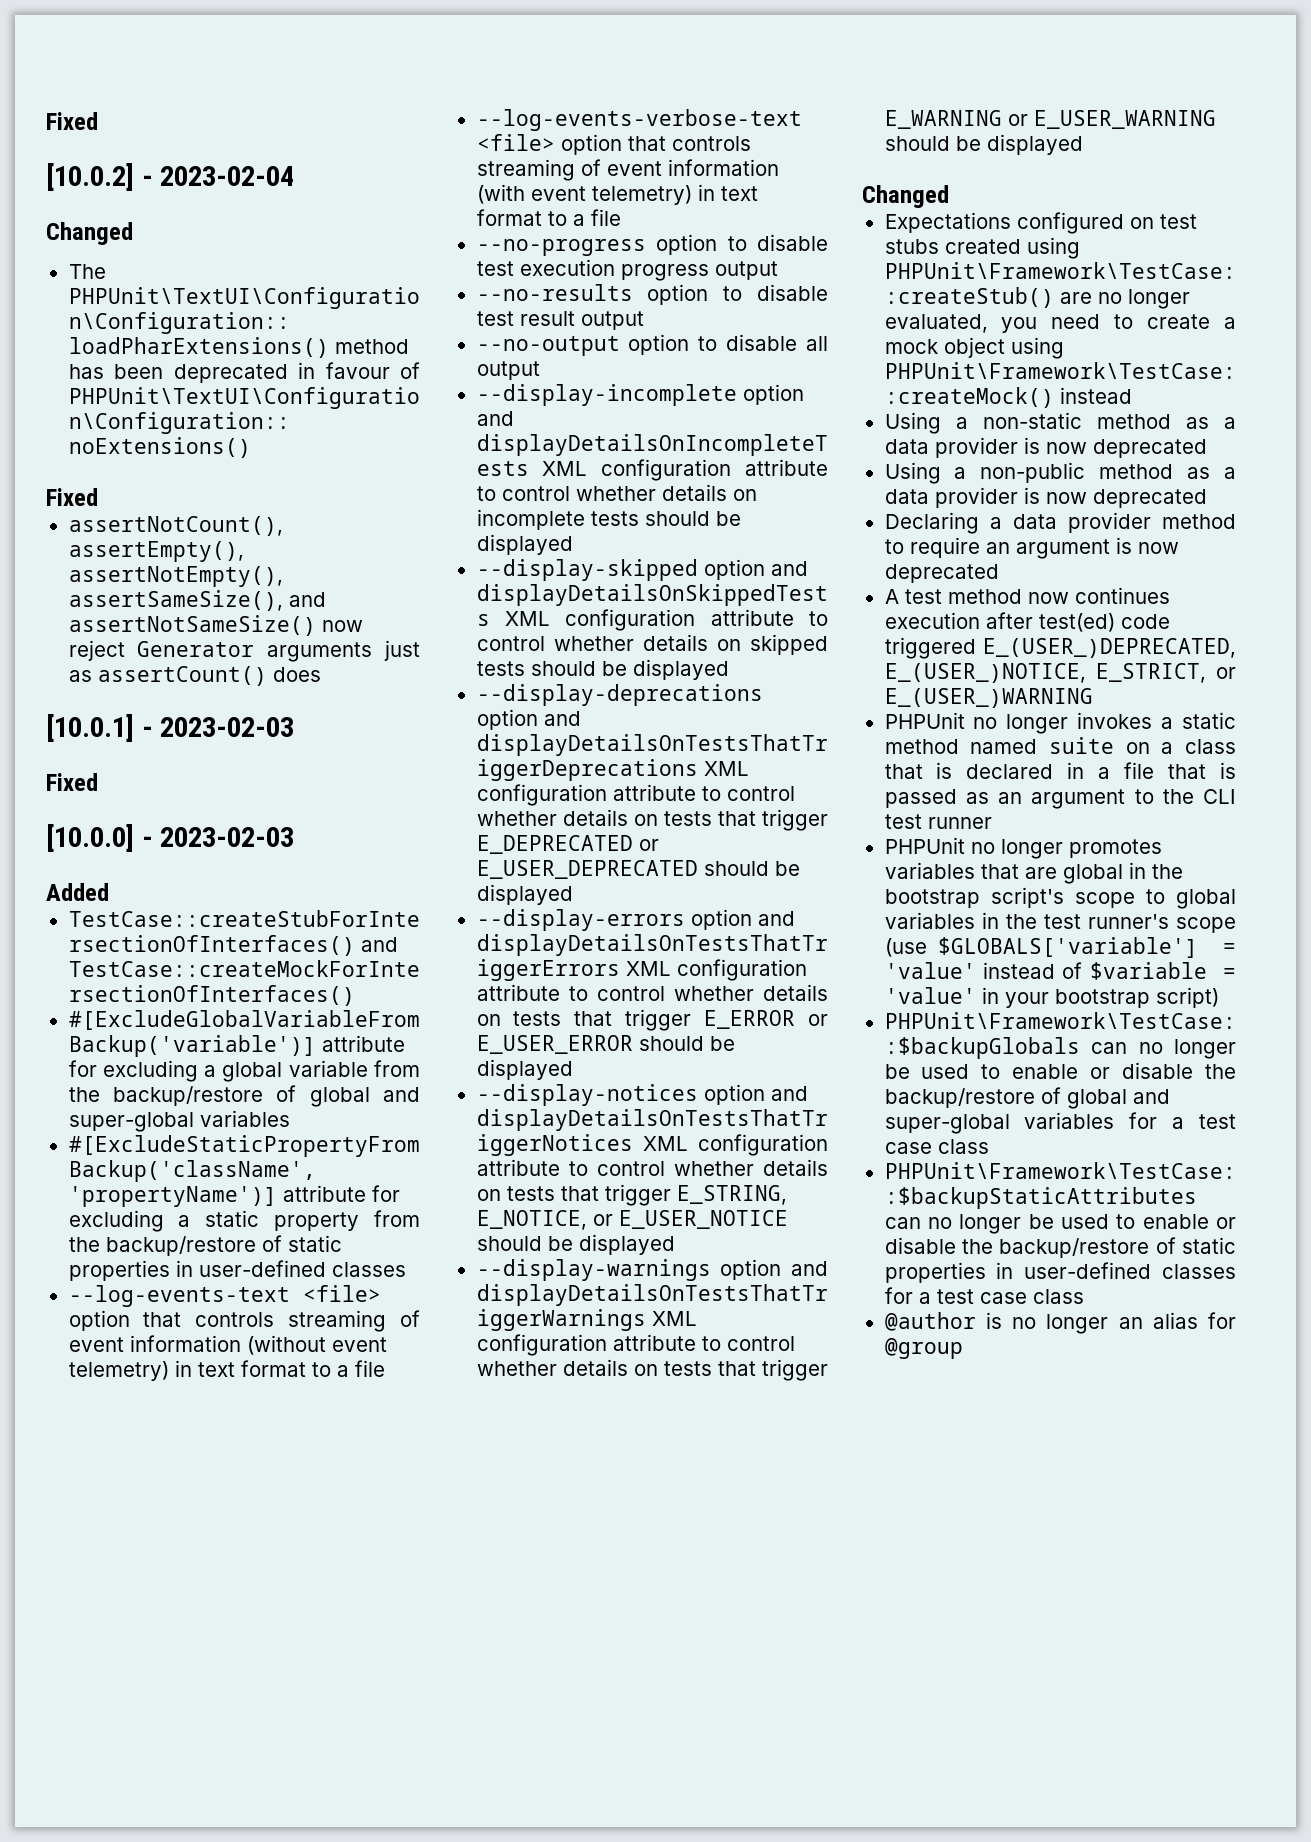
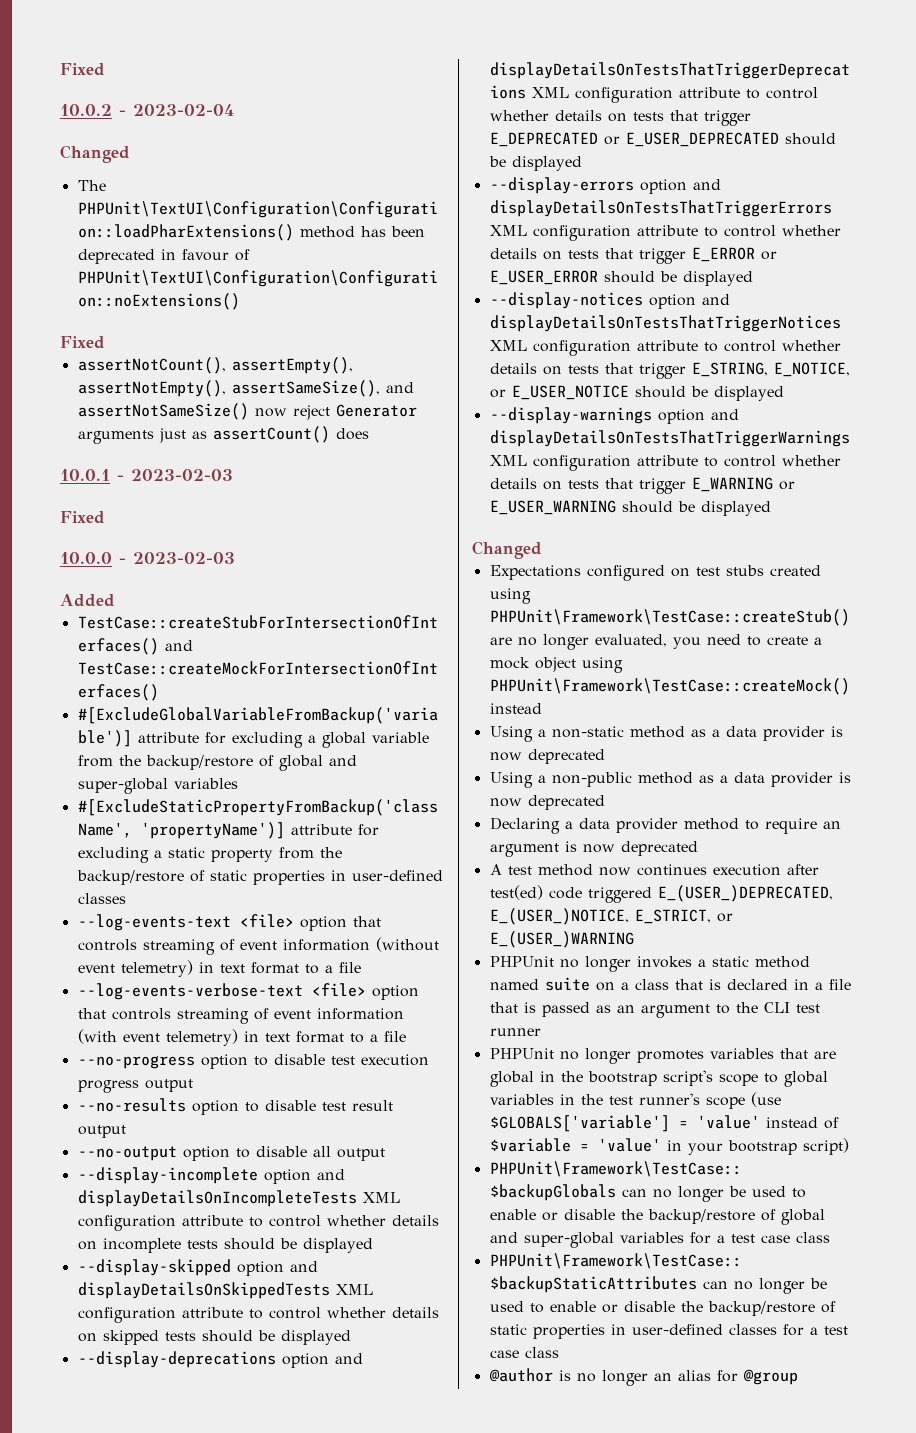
[46,112,98,130] [46,163,134,191] Fixed // [10.0.2] -> [60,63,105,76] [60,104,112,116] Fixed // 10.0.2
[46,714,134,742] [10.0.1] -> [60,469,110,481] 10.0.1
[46,824,134,852] [10.0.0] -> [60,552,112,564] 10.0.0

